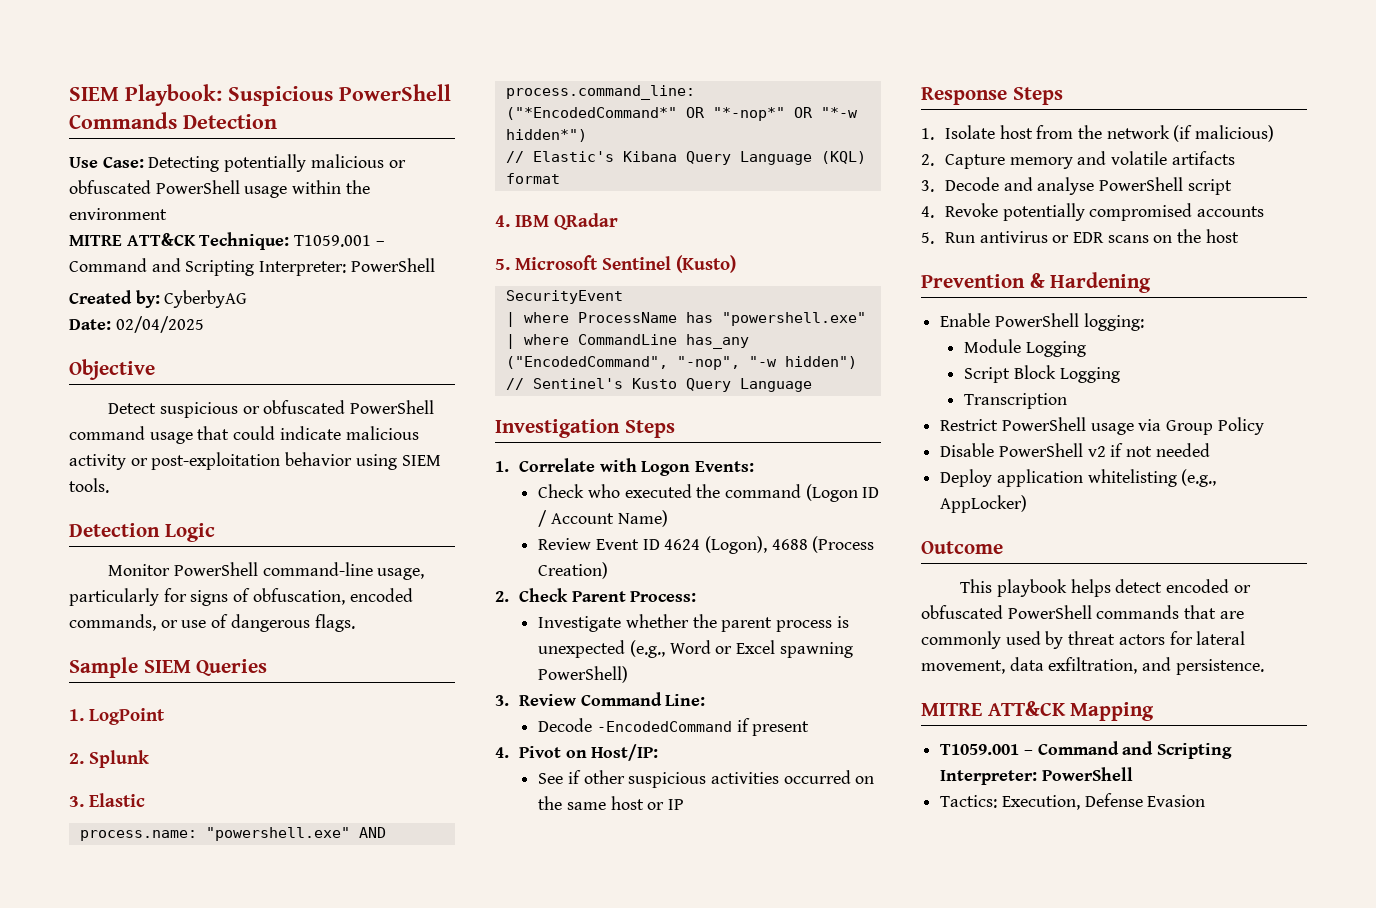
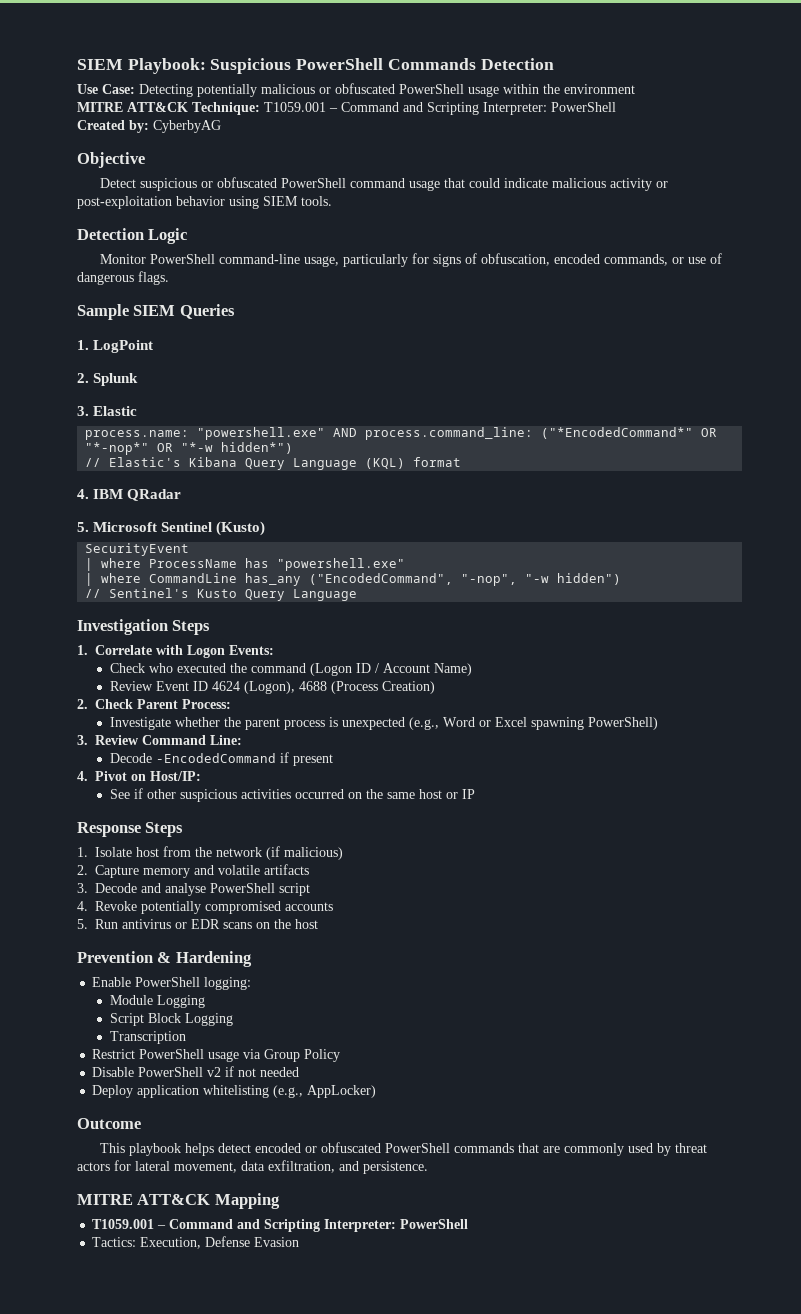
[69,316,204,333] // Date: 02/04/2025 -> (221, 126) none

